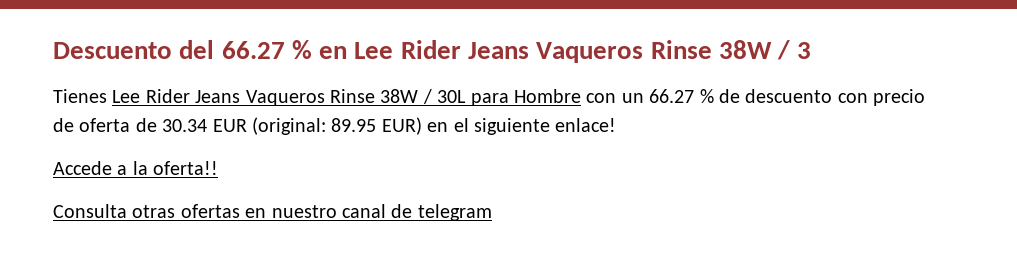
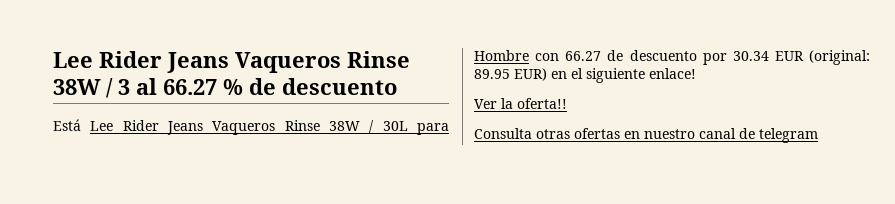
[53,40,348,59] Descuento del 66.27 % en -> (53, 60) none
[53,89,107,103] // Tienes -> [136,78,397,95] [53,119,81,131] al 66.27 % de descuento // Está
[621,89,926,106] [53,118,157,132] un 66.27 % de descuento con precio de oferta de -> [565,50,727,65] 66.27 de descuento por
[53,161,128,175] Accede a -> [474,99,497,109] Ver

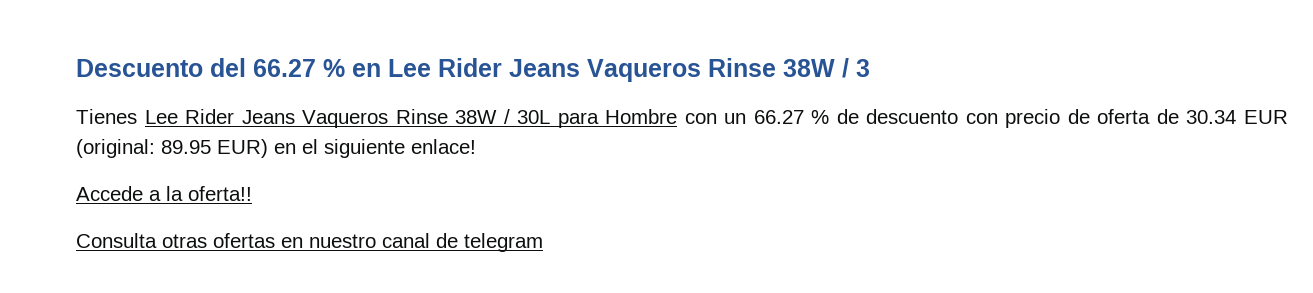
(53, 60) none -> [76,58,381,77] Descuento del 66.27 % en
[136,78,397,95] [53,119,81,131] al 66.27 % de descuento // Está -> [76,109,137,124] // Tienes
[565,50,727,65] 66.27 de descuento por -> [724,109,1179,128] un 66.27 % de descuento con precio de oferta de
[474,99,497,109] Ver -> [76,186,161,201] Accede a

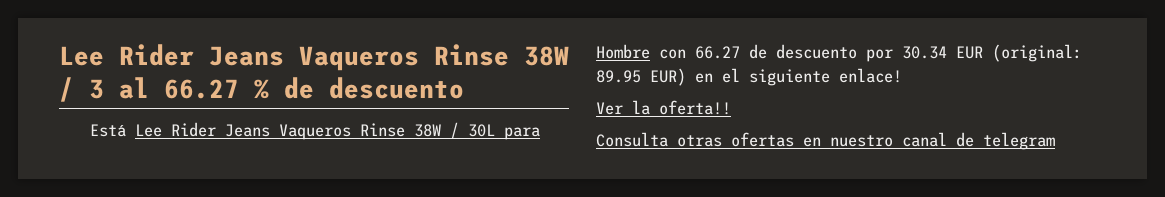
[76,58,381,77] Descuento del 66.27 % en -> (59, 56) none
[76,109,137,124] // Tienes -> [119,77,464,99] [90,124,127,137] al 66.27 % de descuento // Está
[724,109,1179,128] un 66.27 % de descuento con precio de oferta de -> [695,44,893,62] 66.27 de descuento por
[76,186,161,201] Accede a -> [596,102,623,115] Ver

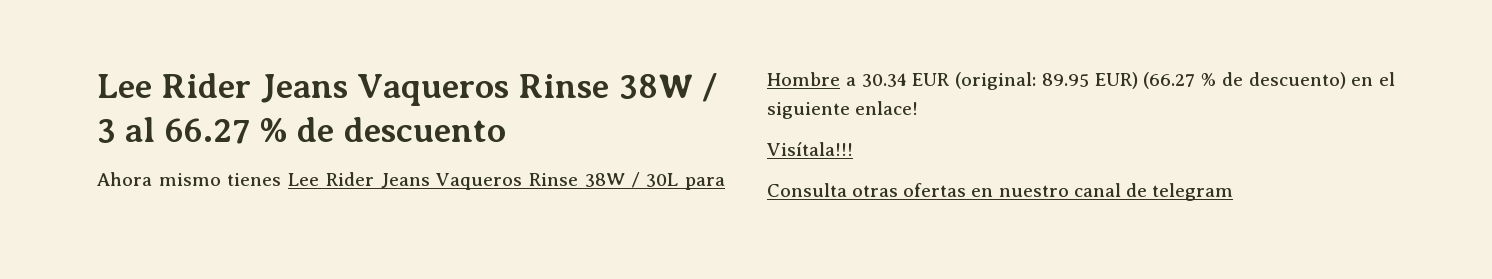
[90,124,127,137] Está -> [97,172,282,186] Ahora mismo tienes
[659,44,893,62] con 66.27 de descuento por -> [845,77,856,86] a
(686, 77) none -> [1143,72,1346,89] (66.27 % de descuento)
[596,100,731,115] Ver la oferta!! -> [767,142,853,156] Visítala!!!

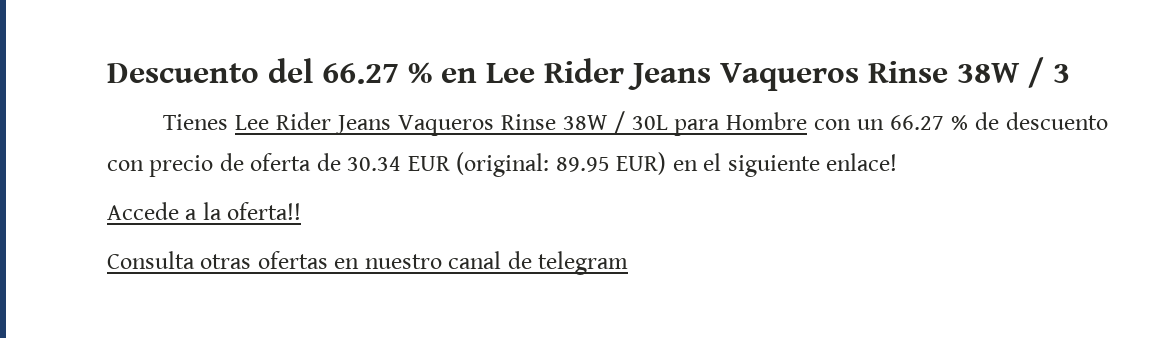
(97, 86) none -> [107,58,477,84] Descuento del 66.27 % en
[125,117,506,144] [97,172,282,186] al 66.27 % de descuento // Ahora mismo tienes -> [163,114,229,130] // Tienes
[845,77,856,86] a -> [814,112,1108,130] [107,153,341,177] con un 66.27 % de descuento con precio de oferta de
[1143,72,1346,89] (66.27 % de descuento) -> (667, 163) none
[767,142,853,156] Visítala!!! -> [107,202,302,220] Accede a la oferta!!

